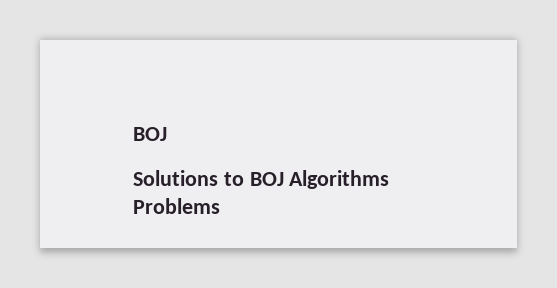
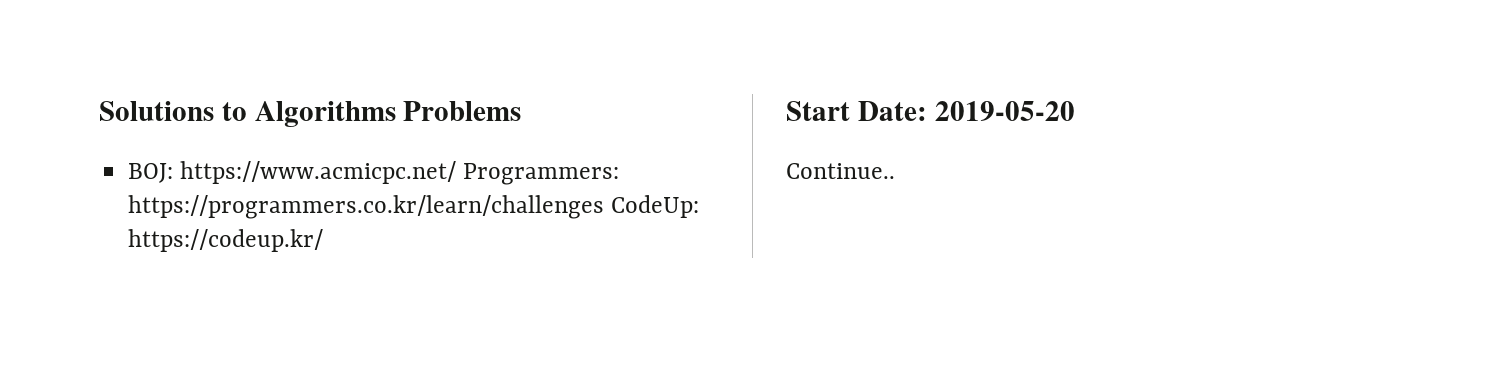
[133,127,167,141] BOJ // -> (99, 111) none
[249,172,284,186] BOJ -> (247, 111) none
(220, 206) none -> [128,161,620,185] [128,195,700,219] [128,229,324,252] [786,101,1075,121] [786,163,895,179] // BOJ: https://www.acmicpc.net/ Programmers: https://programmers.co.kr/learn/challenges CodeUp: https://codeup.kr/ // Start Date: 2019-05-20 // Continue..

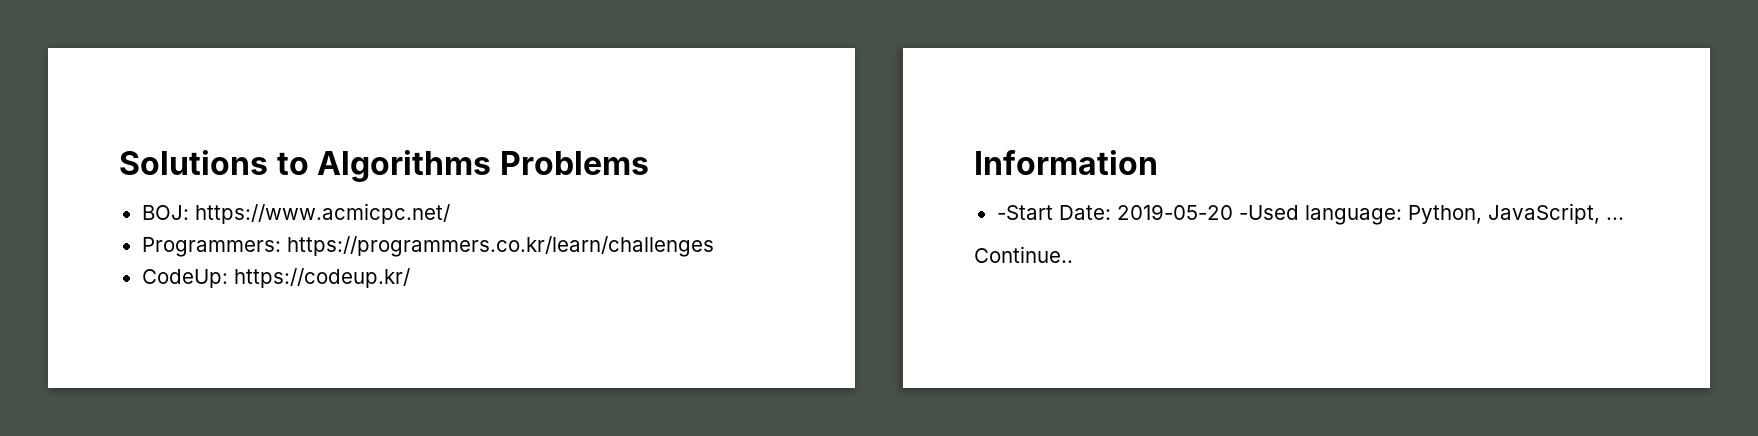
(457, 172) none -> (450, 213) //
(605, 207) none -> (714, 246) //
[786,101,850,121] Start -> [974,150,1158,175] [996,205,1053,220] Information // -Start
(1075, 111) none -> [1238,203,1624,225] -Used language: Python, JavaScript, ...

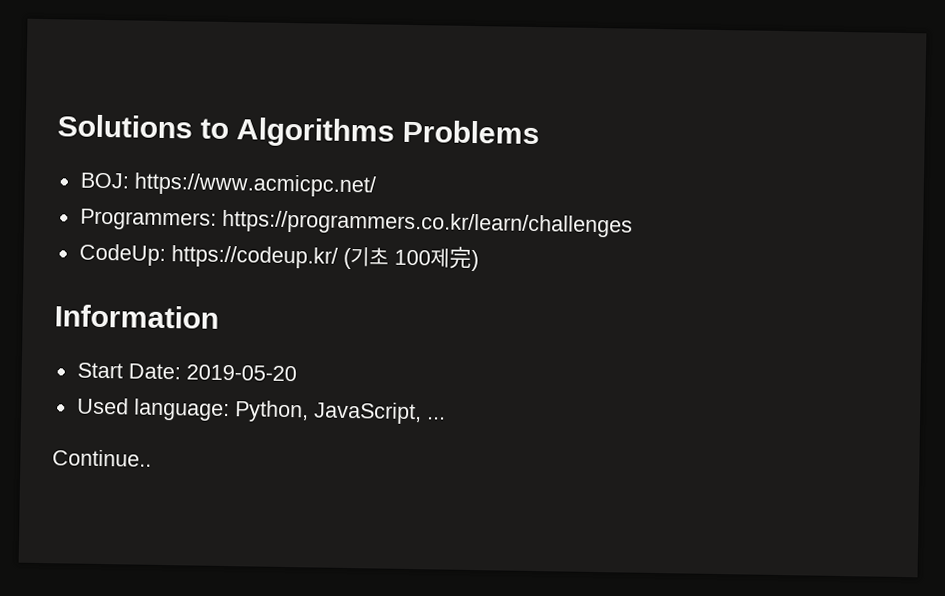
(410, 278) none -> [342,246,479,272] (기초 100제完)
[996,205,1053,220] -Start -> [76,362,123,379] Start
[1238,205,1299,220] -Used -> [76,397,129,415] // Used

